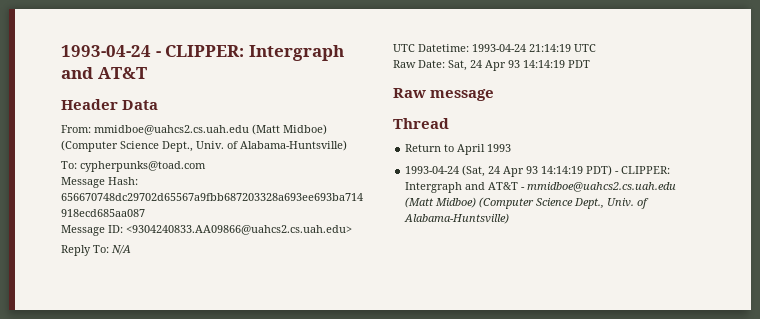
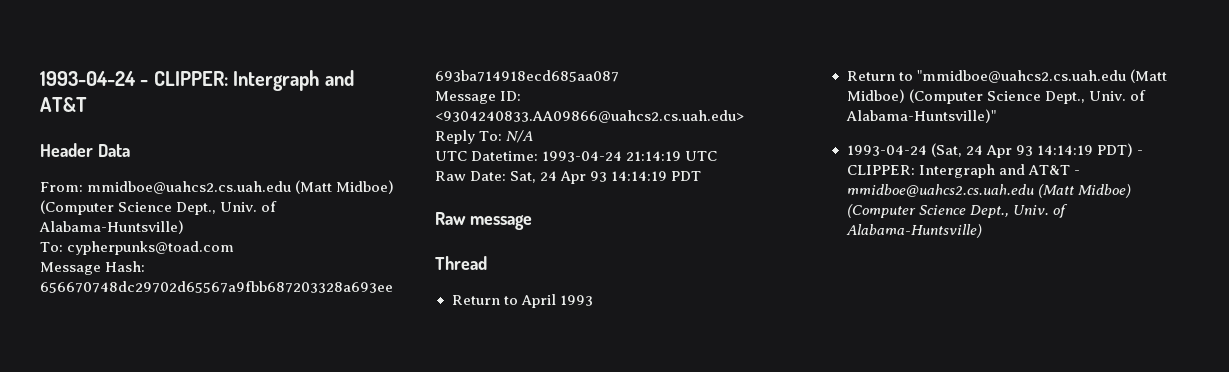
(512, 148) none -> [846,69,1167,83] [846,89,1146,104] [845,109,996,123] // Return to "mmidboe@uahcs2.cs.uah.edu (Matt Midboe) (Computer Science Dept., Univ. of Alabama-Huntsville)"

